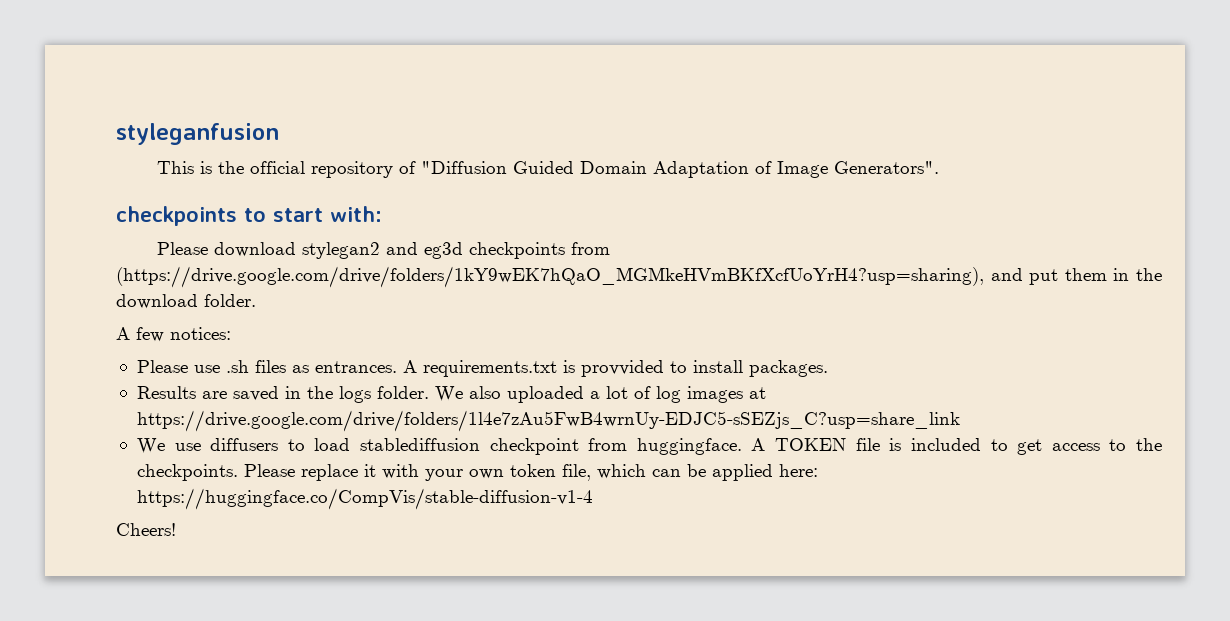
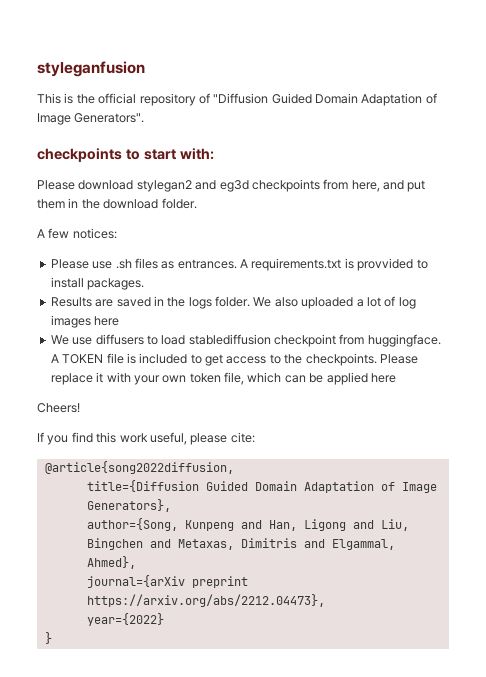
[116,266,984,288] (https://drive.google.com/drive/folders/1kY9wEK7hQaO_MGMkeHVmBKfXcfUoYrH4?usp=sharing), -> [351,180,380,192] here,
[748,387,766,399] [136,410,960,432] at https://drive.google.com/drive/folders/1l4e7zAu5FwB4wrnUy-EDJC5-sSEZjs_C?usp=share_link -> [94,316,120,326] here
[778,464,818,477] [136,488,593,510] here: https://huggingface.co/CompVis/stable-diffusion-v1-4 -> [370,373,396,383] here
(176, 529) none -> [37,432,255,445] [44,461,234,474] [86,480,437,493] [86,499,171,512] [86,518,409,531] [86,538,395,550] [86,556,136,569] [86,575,248,588] [86,594,325,607] [86,613,164,626] [44,632,52,644] // If you find this work useful, please cite: // @article{song2022diffusion, // title={Diffusion Guided Domain Adaptation of Image Generators}, // author={Song, Kunpeng and Han, Ligong and Liu, Bingchen and Metaxas, Dimitris and Elgammal, Ahmed}, // journal={arXiv preprint https://arxiv.org/abs/2212.04473}, // year={2022} // }

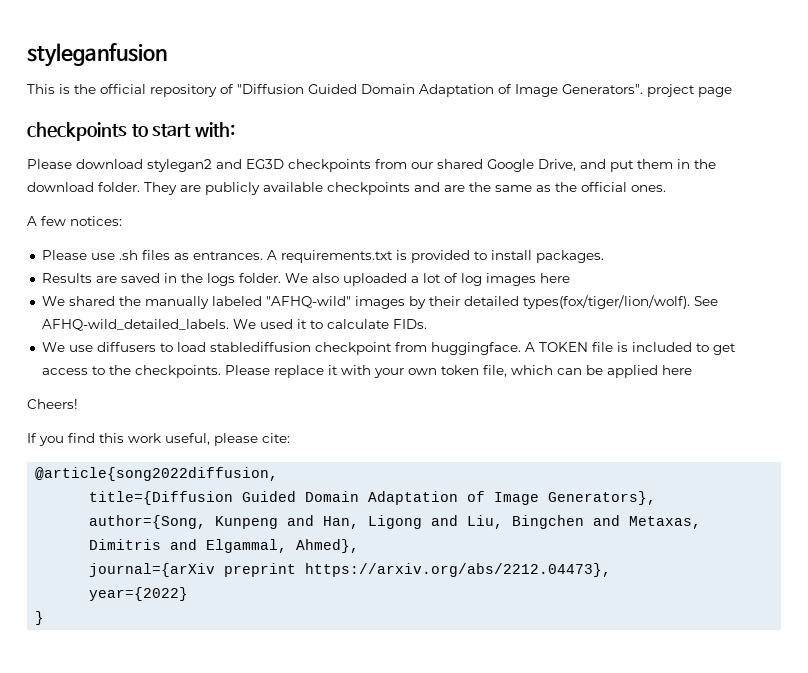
(145, 118) none -> [647,84,732,97] project page
[219,180,249,192] eg3d -> [246,159,284,169] EG3D
[351,180,380,192] here, -> [411,159,576,172] our shared Google Drive,
(197, 203) none -> [144,182,666,195] They are publicly available checkpoints and are the same as the official ones.
[357,258,414,271] provvided -> [410,250,470,263] provided
(120, 321) none -> [41,295,718,309] [41,319,427,331] // We shared the manually labeled "AFHQ-wild" images by their detailed types(fox/tiger/lion/wolf). See AFHQ-wild_detailed_labels. We used it to calculate FIDs.

